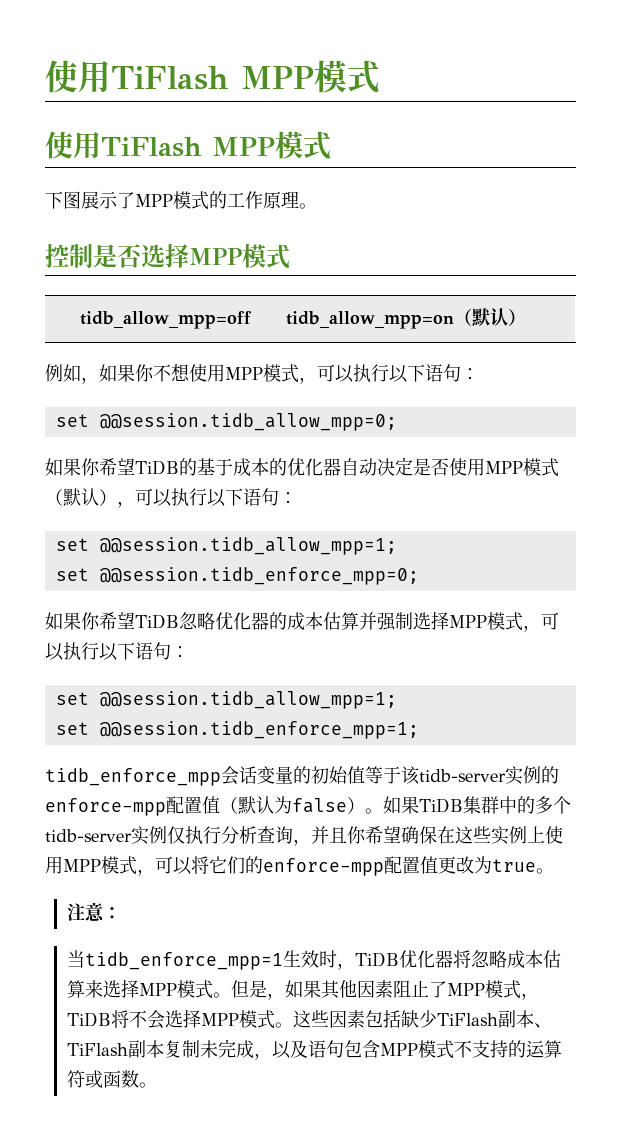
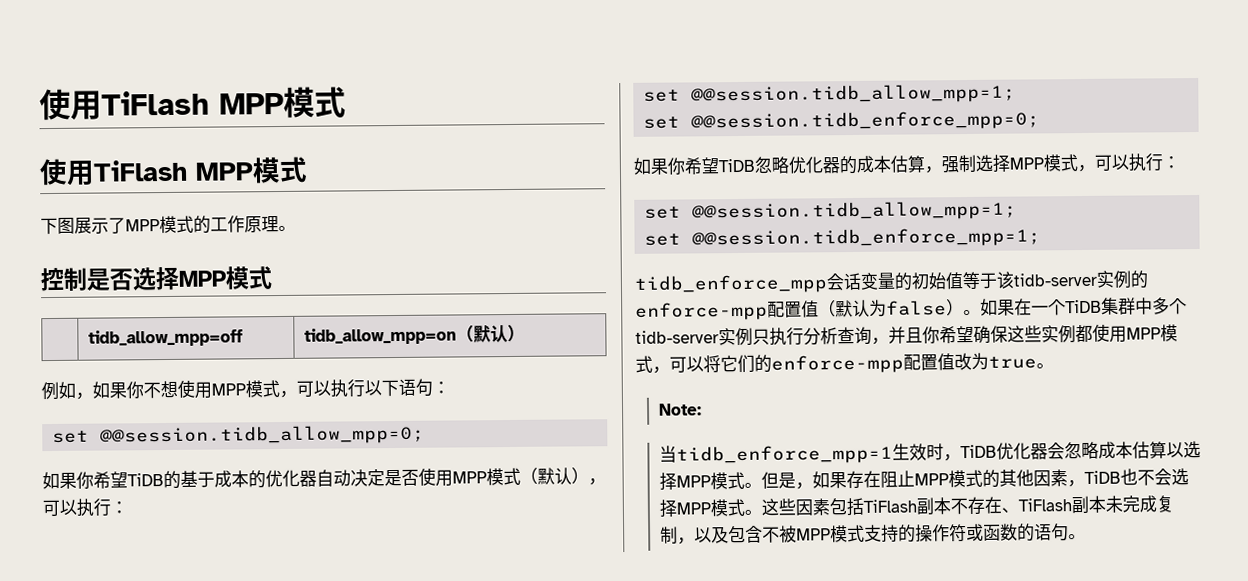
[207,488,279,507] 以下语句 -> (111, 507) none
[359,612,377,630] 并 -> [924,166,942,174] ，
[99,642,171,661] 以下语句 -> (1163, 162) none
(419, 805) none -> [1014,298,1066,316] 在一个
[517,796,535,814] 的 -> (1153, 306) none
[167,826,185,844] 仅 -> [752,328,770,345] 只
[437,826,455,844] 在 -> (1008, 334) none
[527,826,545,843] 上 -> [1075,324,1093,343] 都
[438,856,456,874] 更 -> (955, 362) none
[66,902,121,922] 注意： -> [657,403,702,416] Note:
[452,950,471,968] 将 -> [1046,442,1065,460] 会
[84,980,103,998] 来 -> [1165,442,1184,458] 以
[320,980,539,1000] [66,1010,129,1028] 其他因素阻止了MPP模式，TiDB将 -> [845,468,1138,489] 存在阻止MPP模式的其他因素，TiDB也
[400,1010,534,1028] 缺少TiFlash副本 -> [862,496,1002,516] TiFlash副本不存在
[163,1039,562,1060] 复制未完成，以及语句包含MPP模式不支持的运算 -> [1104,495,1174,513] [659,524,950,545] 未完成复制，以及包含不被MPP模式支持的操作
(139, 1079) none -> [1016,523,1069,542] 的语句

